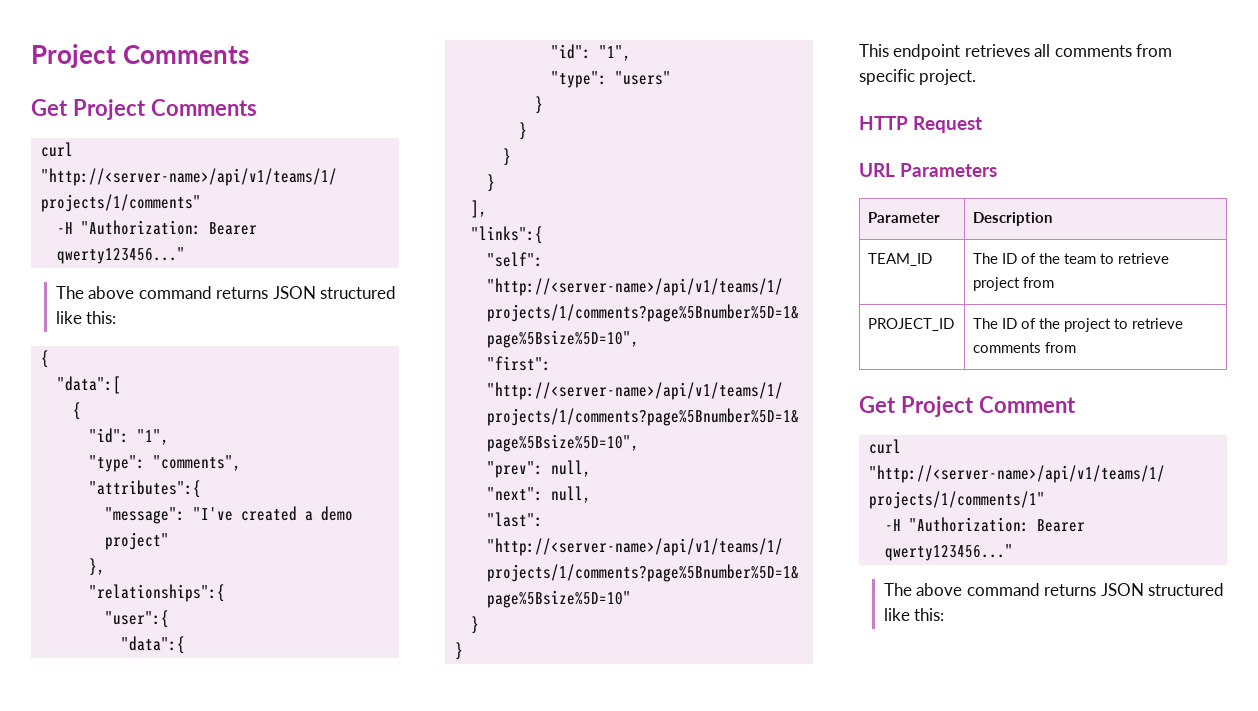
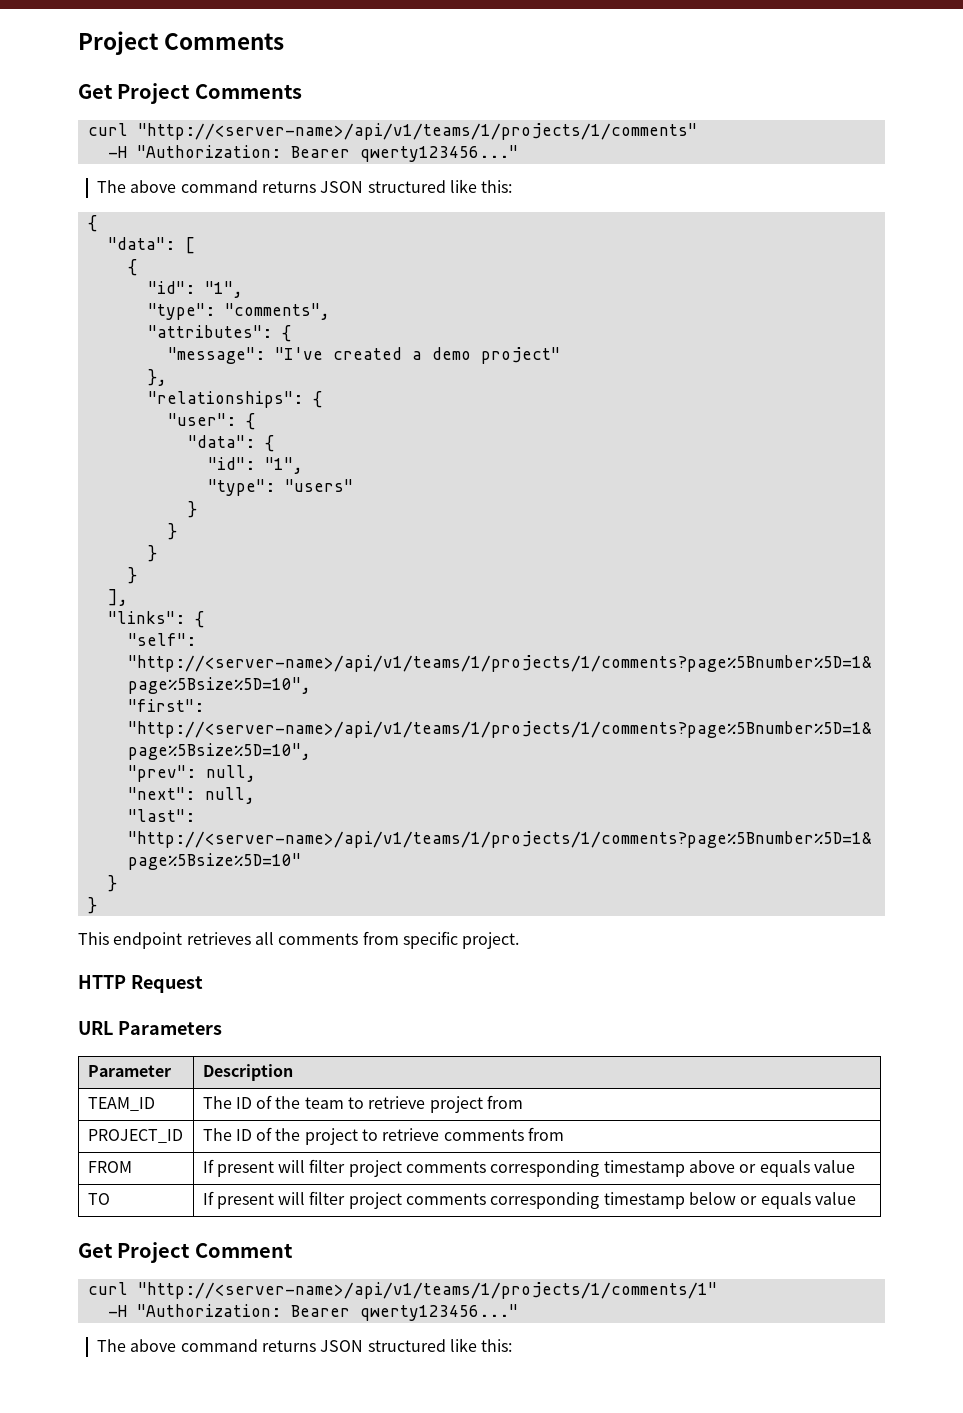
[56,376,121,394] "data":[ -> [107,237,195,254] "data": [
[88,480,201,498] "attributes":{ -> [147,325,291,342] "attributes": {
[88,584,225,602] [104,610,169,628] [120,636,185,654] "relationships":{ // "user":{ // "data":{ -> [147,391,322,408] [167,413,255,430] [187,435,274,452] "relationships": { // "user": { // "data": {
[470,226,543,244] "links":{ -> [107,611,204,628] "links": {
(1077, 347) none -> [87,1161,132,1173] [202,1159,856,1177] [87,1193,110,1205] [202,1191,857,1209] // FROM | If present will filter project comments corresponding timestamp above or equals value // TO | If present will filter project comments corresponding timestamp below or equals value

